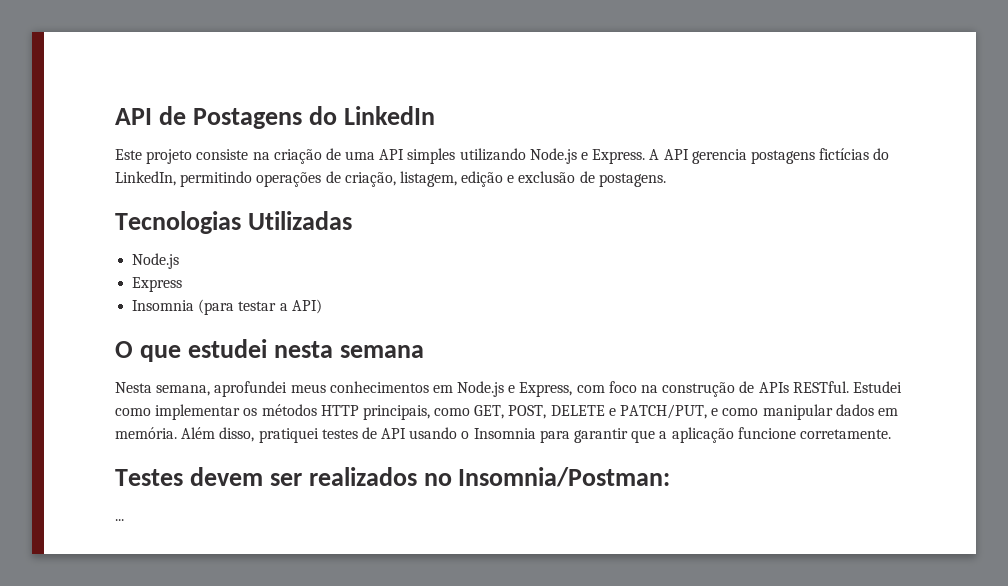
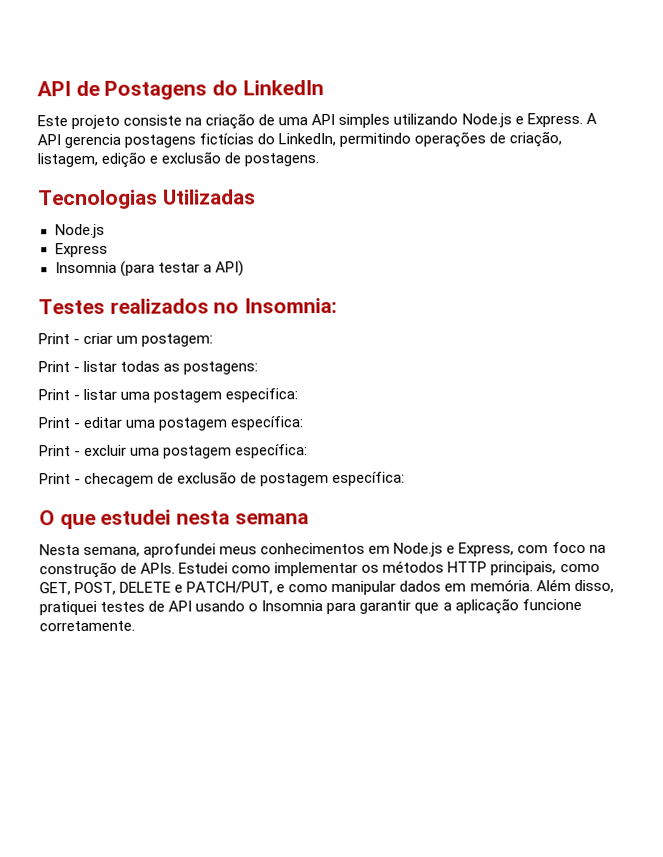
(322, 306) none -> [38,297,338,315] [38,332,214,347] [38,360,259,375] [38,388,299,403] [38,416,305,431] [39,444,309,459] [39,471,406,487] // Testes realizados no Insomnia: // Print - criar um postagem: // Print - listar todas as postagens: // Print - listar uma postagem especifica: // Print - editar uma postagem específica: // Print - excluir uma postagem específica: // Print - checagem de exclusão de postagem específica:
[758,381,849,393] APIs RESTful. -> [140,562,176,574] APIs.
[115,467,671,487] [115,519,124,521] // Testes devem ser realizados no Insomnia/Postman: // ... -> (135, 626) none

